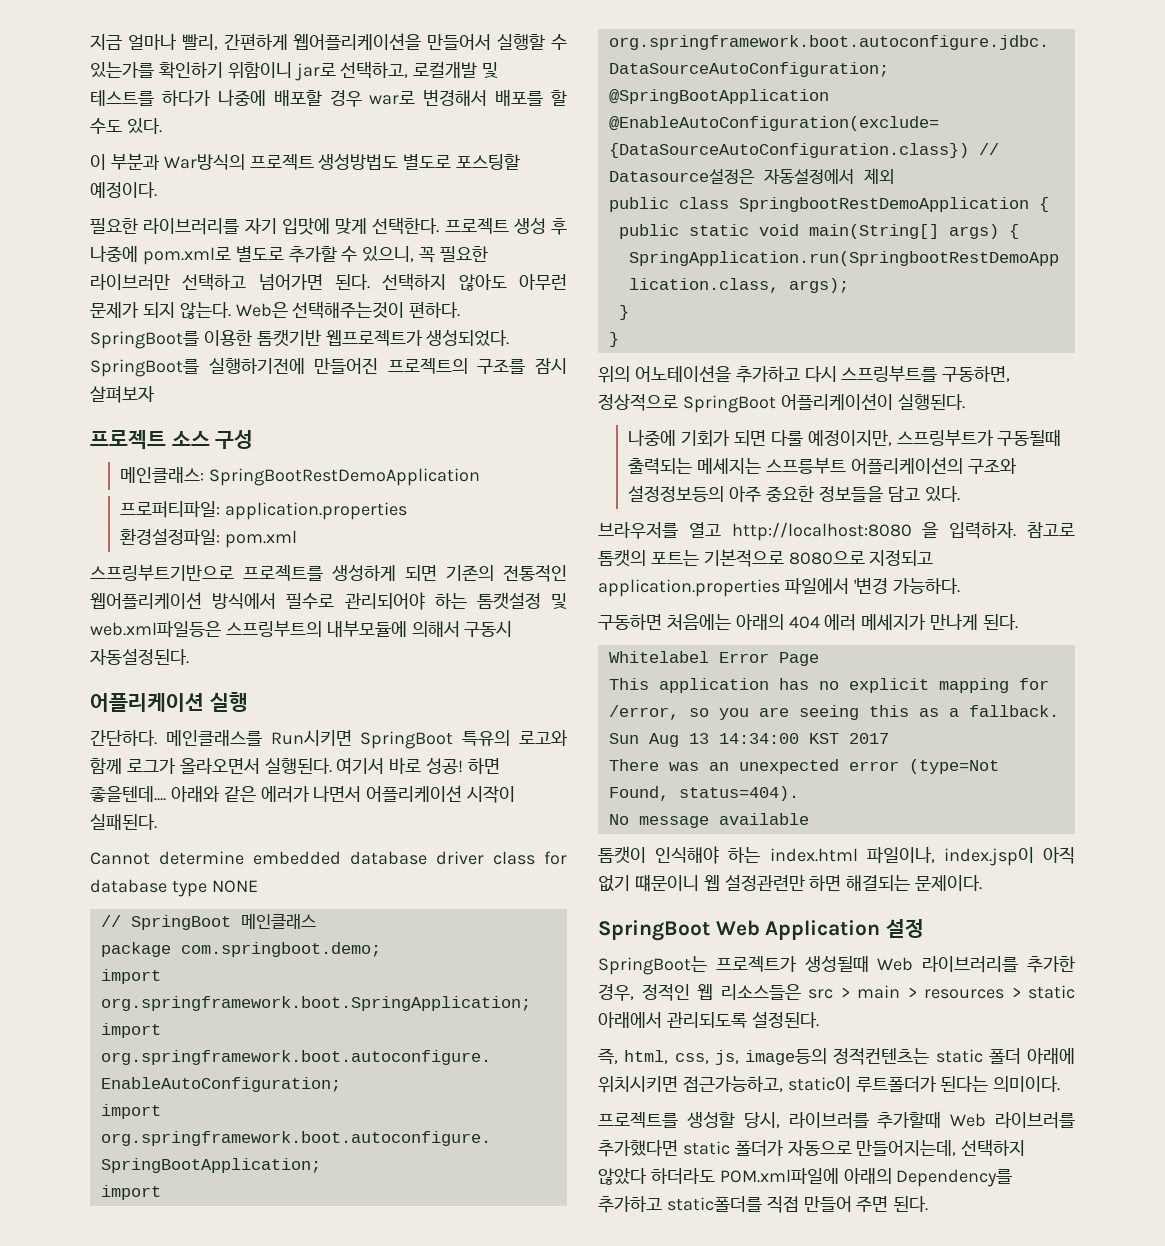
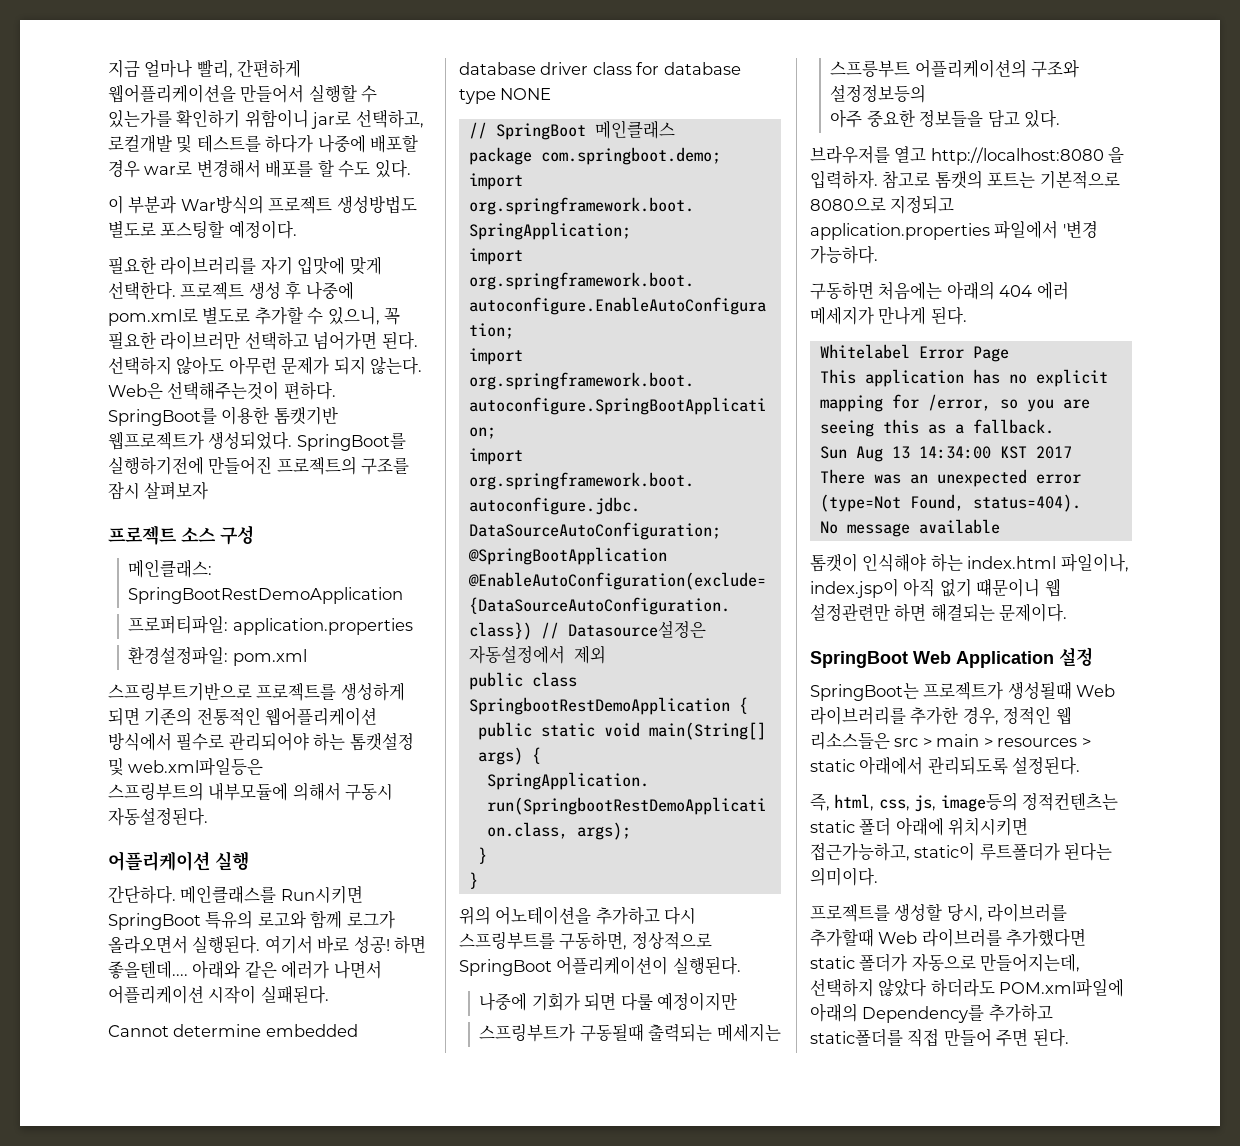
(221, 629) none -> (264, 767) //
[807,430,892,446] 예정이지만, -> [657,992,738,1011] 예정이지만 //
(725, 493) none -> (927, 93) //

